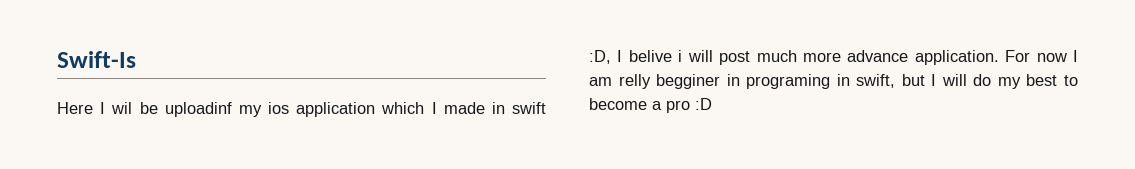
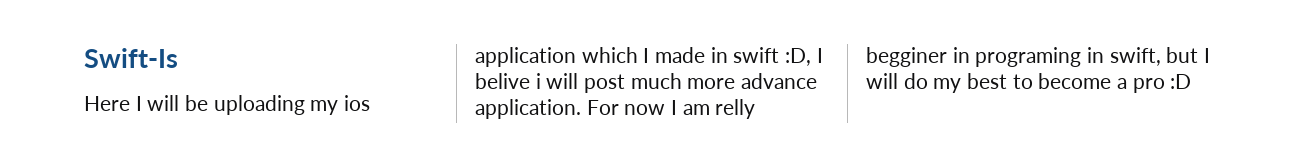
[111,102,232,117] wil be uploadinf -> [147,95,305,115] will be uploading

